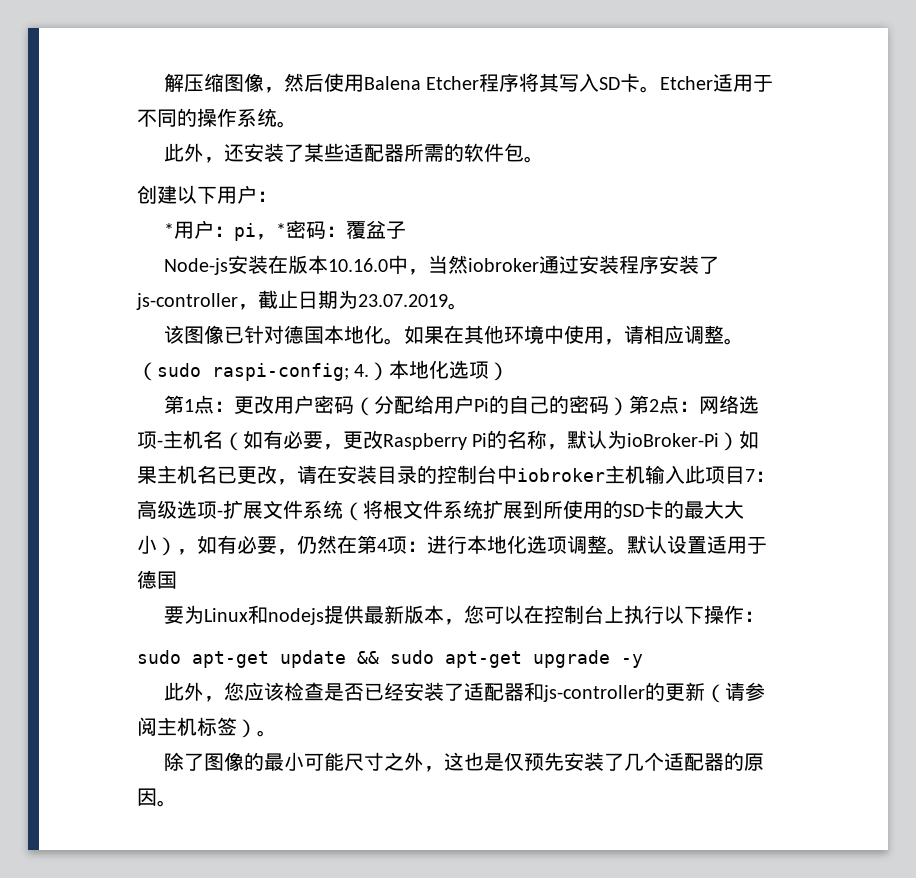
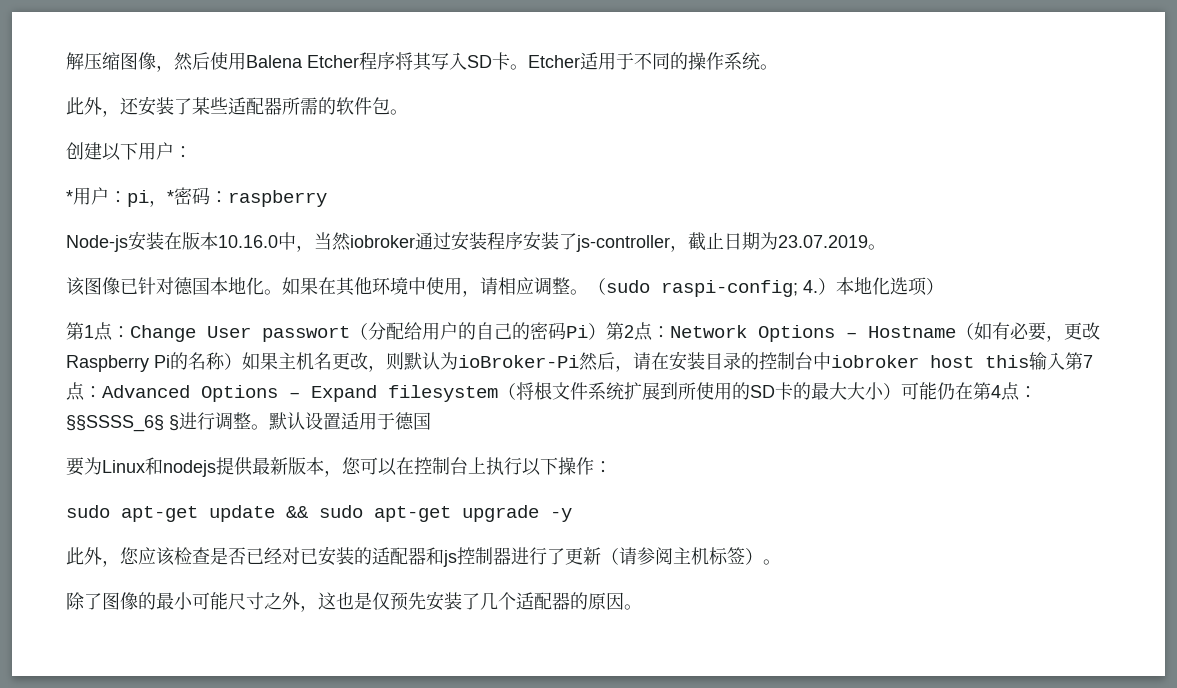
[346,220,407,239] 覆盆子 -> [228,190,327,207] raspberry
[234,395,355,414] 更改用户密码 -> [130,325,350,342] Change User passwort
[474,398,490,412] Pi -> (458, 331) none
(610, 405) none -> [566,325,588,338] Pi
[699,395,760,414] [137,430,223,449] 网络选项-主机名 -> [670,325,956,342] Network Options – Hostname
[547,430,760,451] [137,465,277,484] ，默认为ioBroker-Pi）如果主机名已更改 -> [224,352,615,372] ）如果主机名更改，则默认为ioBroker-Pi然后
[605,465,775,484] [137,500,343,519] 主机输入此项目7：高级选项-扩展文件系统 -> [930,352,1093,370] [66,382,498,402] host this输入第7点：Advanced Options – Expand filesystem
[177,535,567,555] ，如有必要，仍然在第4项：进行本地化选项 -> [901,382,1037,401] [66,412,215,432] 可能仍在第4点：§§SSSS_6§ §进行
[404,682,666,702] 安装了适配器和js-controller的 -> [282,546,565,567] 对已安装的适配器和js控制器进行了

